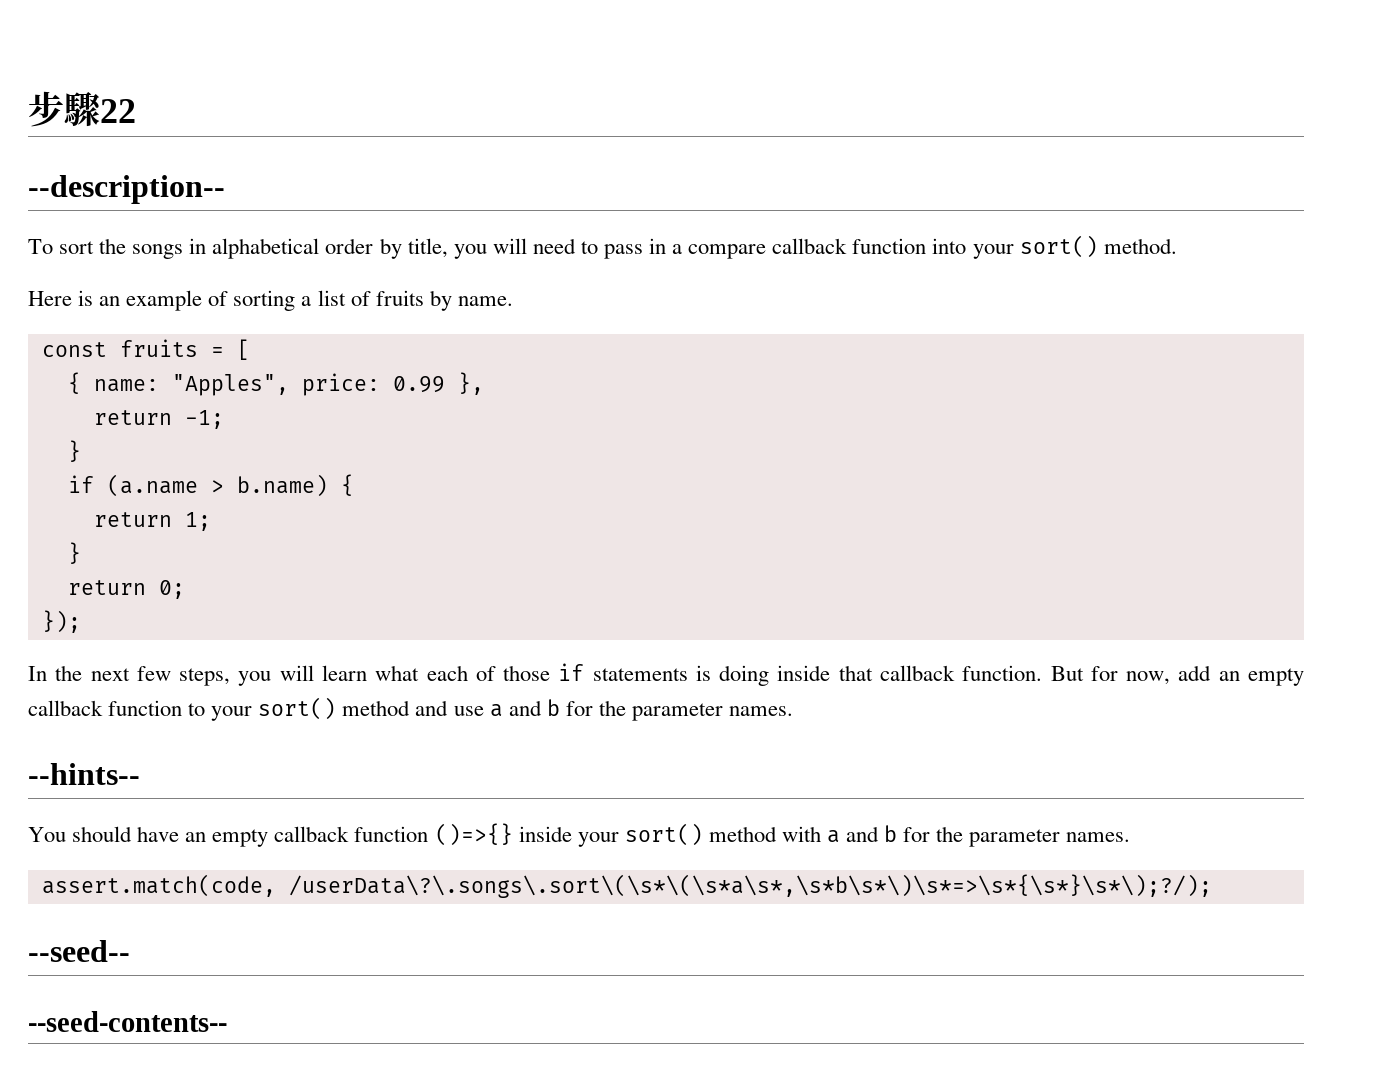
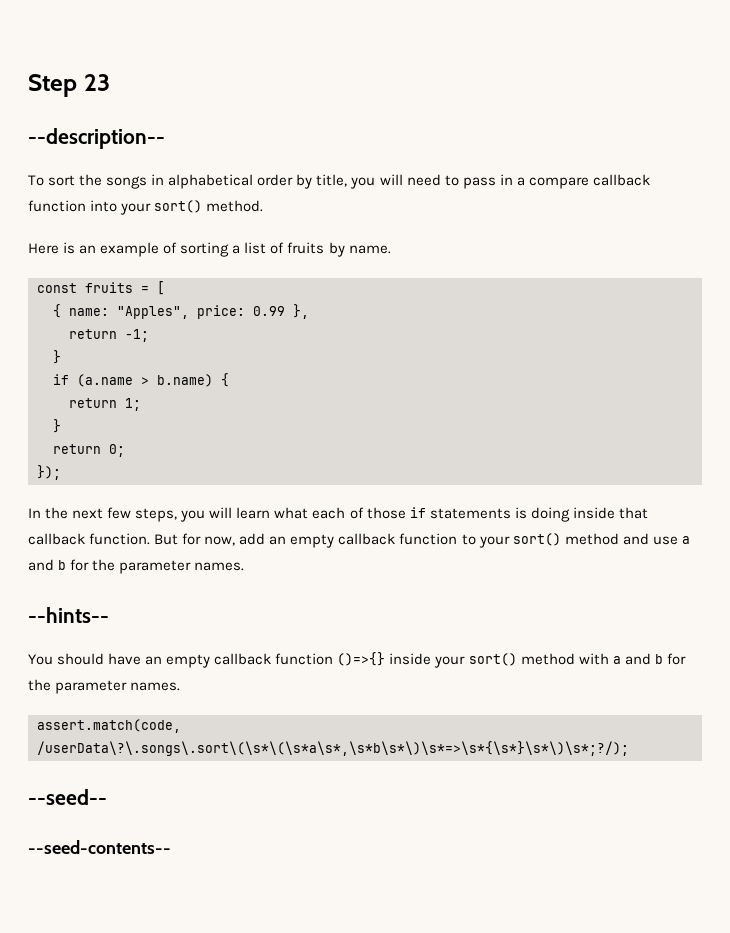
[28,91,136,127] 步驟22 -> [28,74,110,97] Step 23
[288,874,1212,898] /userData\?\.songs\.sort\(\s*\(\s*a\s*,\s*b\s*\)\s*=>\s*{\s*}\s*\);?/); -> [37,741,629,756] /userData\?\.songs\.sort\(\s*\(\s*a\s*,\s*b\s*\)\s*=>\s*{\s*}\s*\)\s*;?/);

